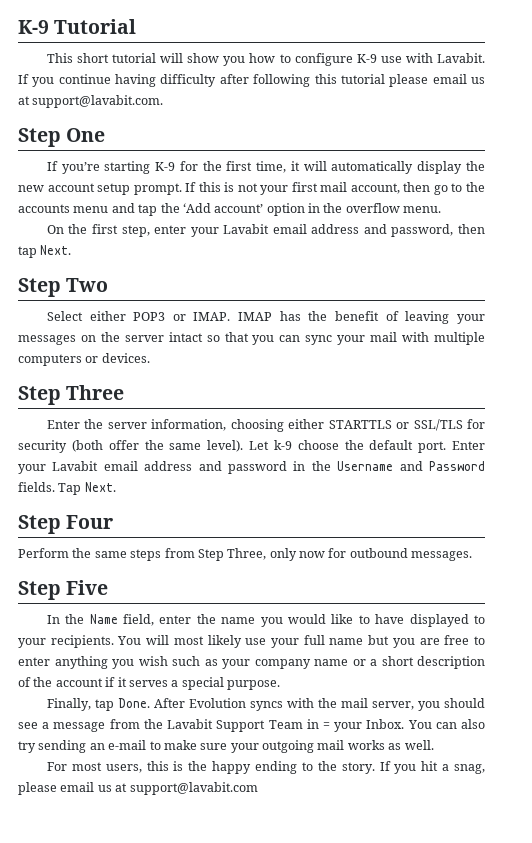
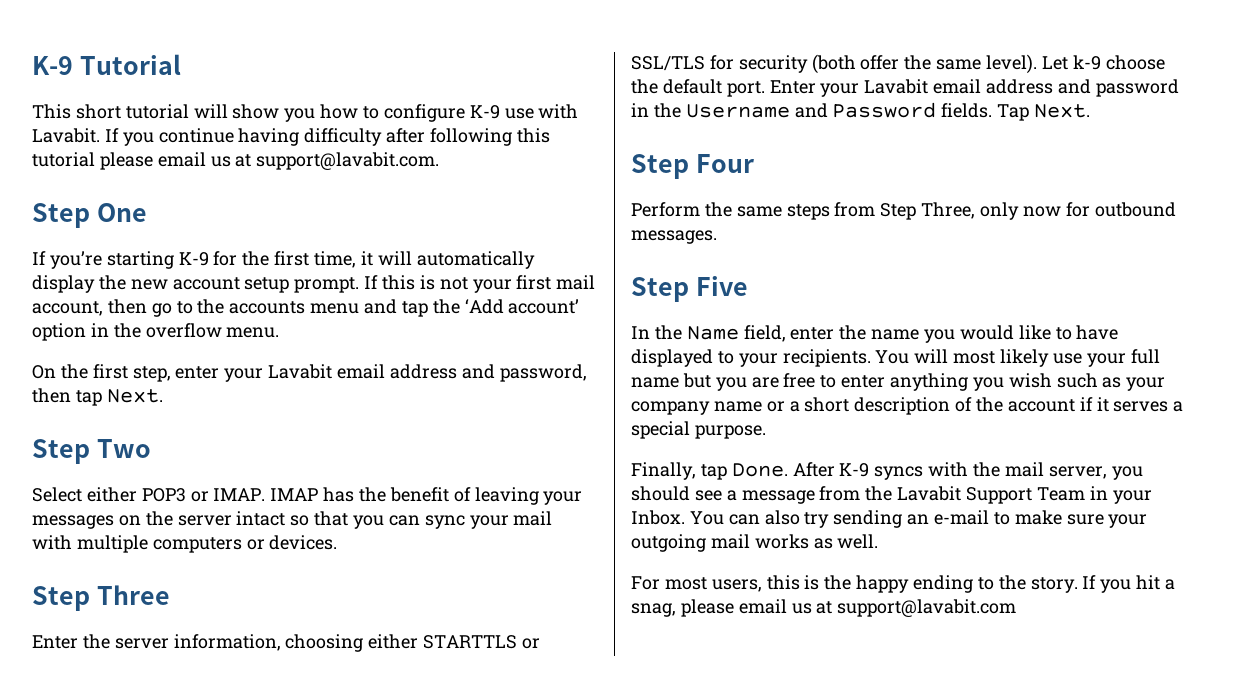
[188,698,246,708] Evolution -> [839,463,870,477] K-9
[322,722,330,729] = -> (1108, 493) none

